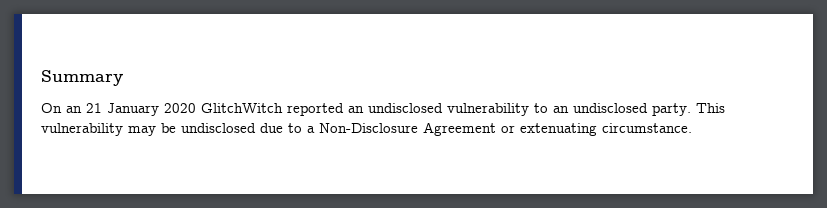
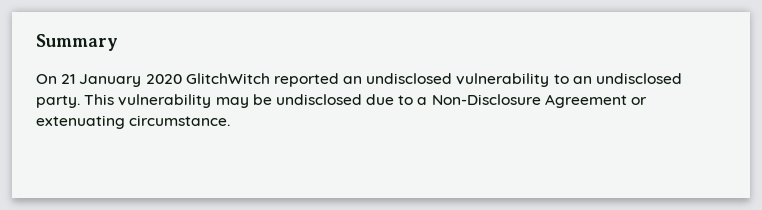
[66,106,82,113] an -> (57, 79) none

